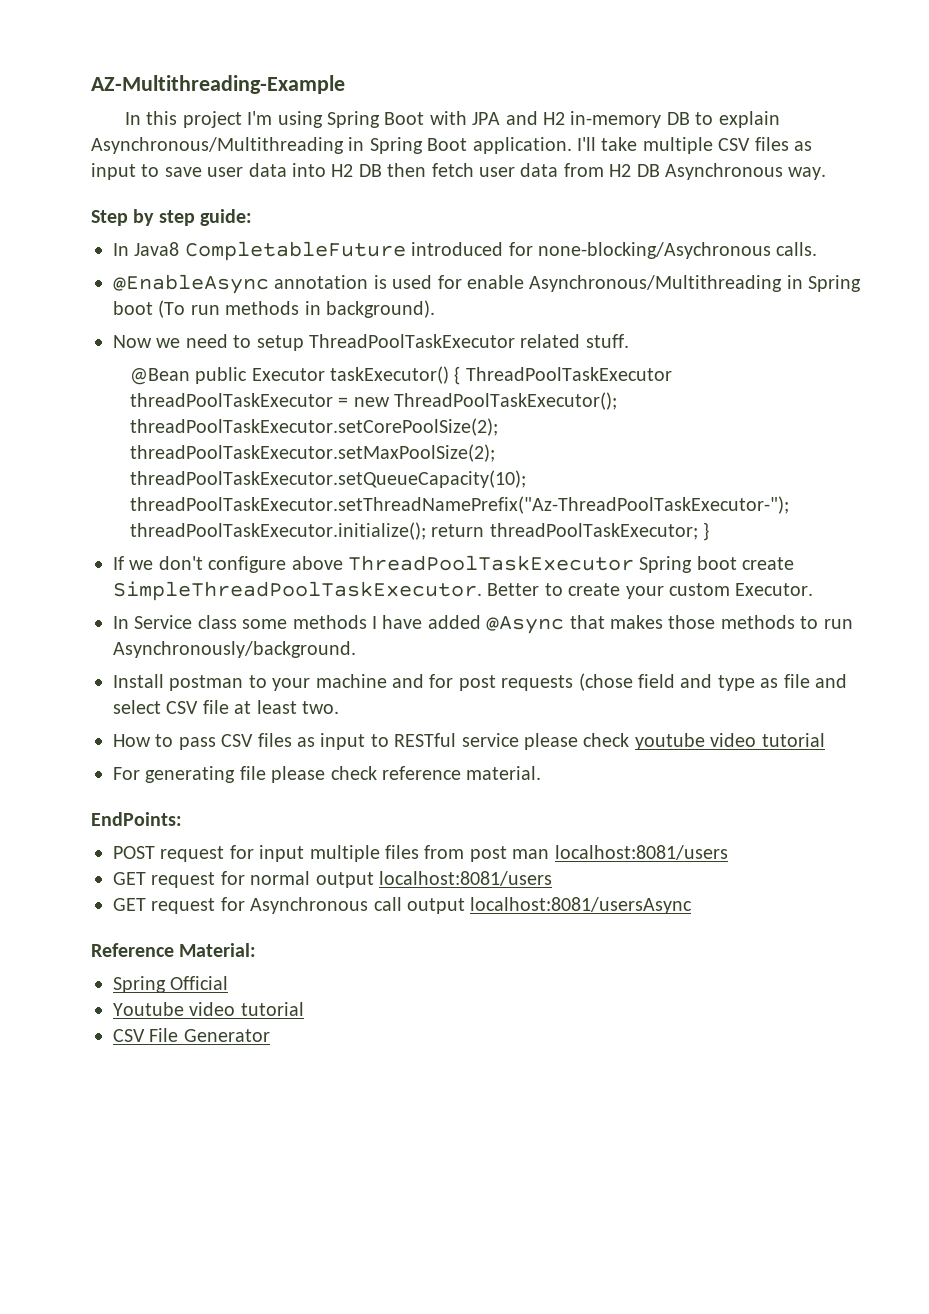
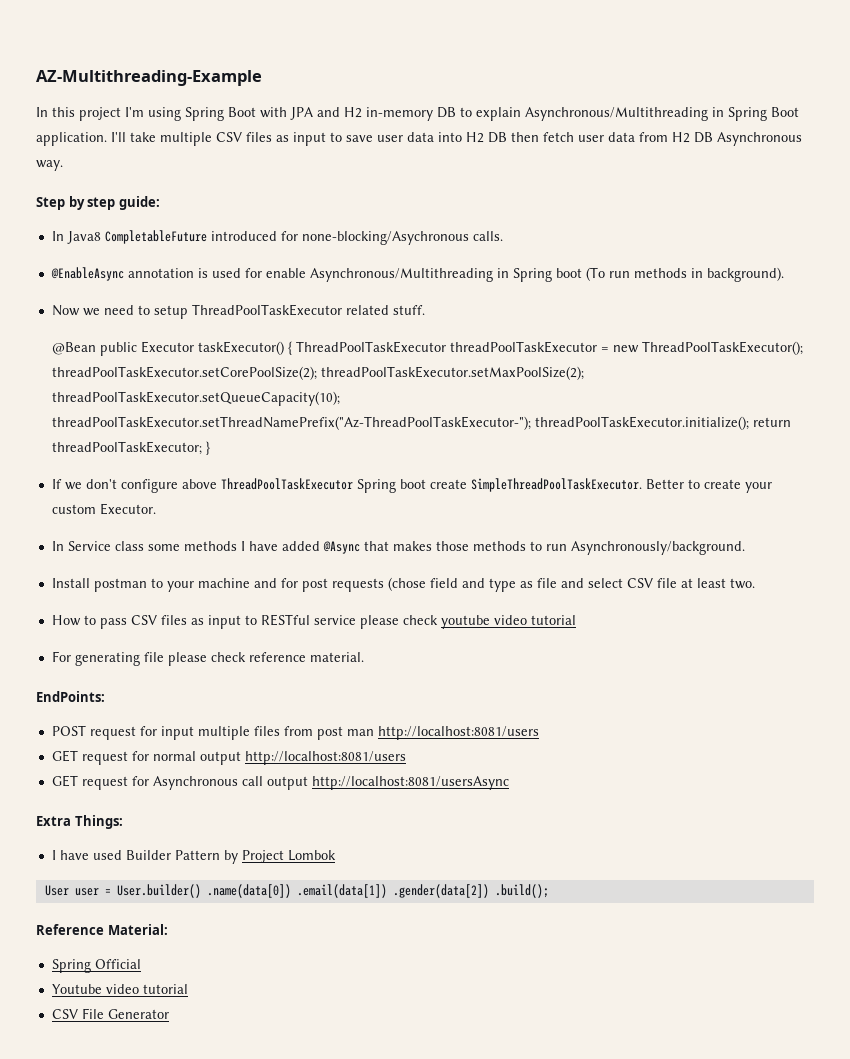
[554,845,728,860] localhost:8081/users -> [377,726,539,740] http://localhost:8081/users
[379,871,552,886] localhost:8081/users -> [244,751,406,765] http://localhost:8081/users
[470,897,693,914] localhost:8081/usersAsync -> [311,776,509,790] [36,815,123,829] [51,850,336,864] [44,884,549,898] http://localhost:8081/usersAsync // Extra Things: // I have used Builder Pattern by Project Lombok // User user = User.builder() .name(data[0]) .email(data[1]) .gender(data[2]) .build();

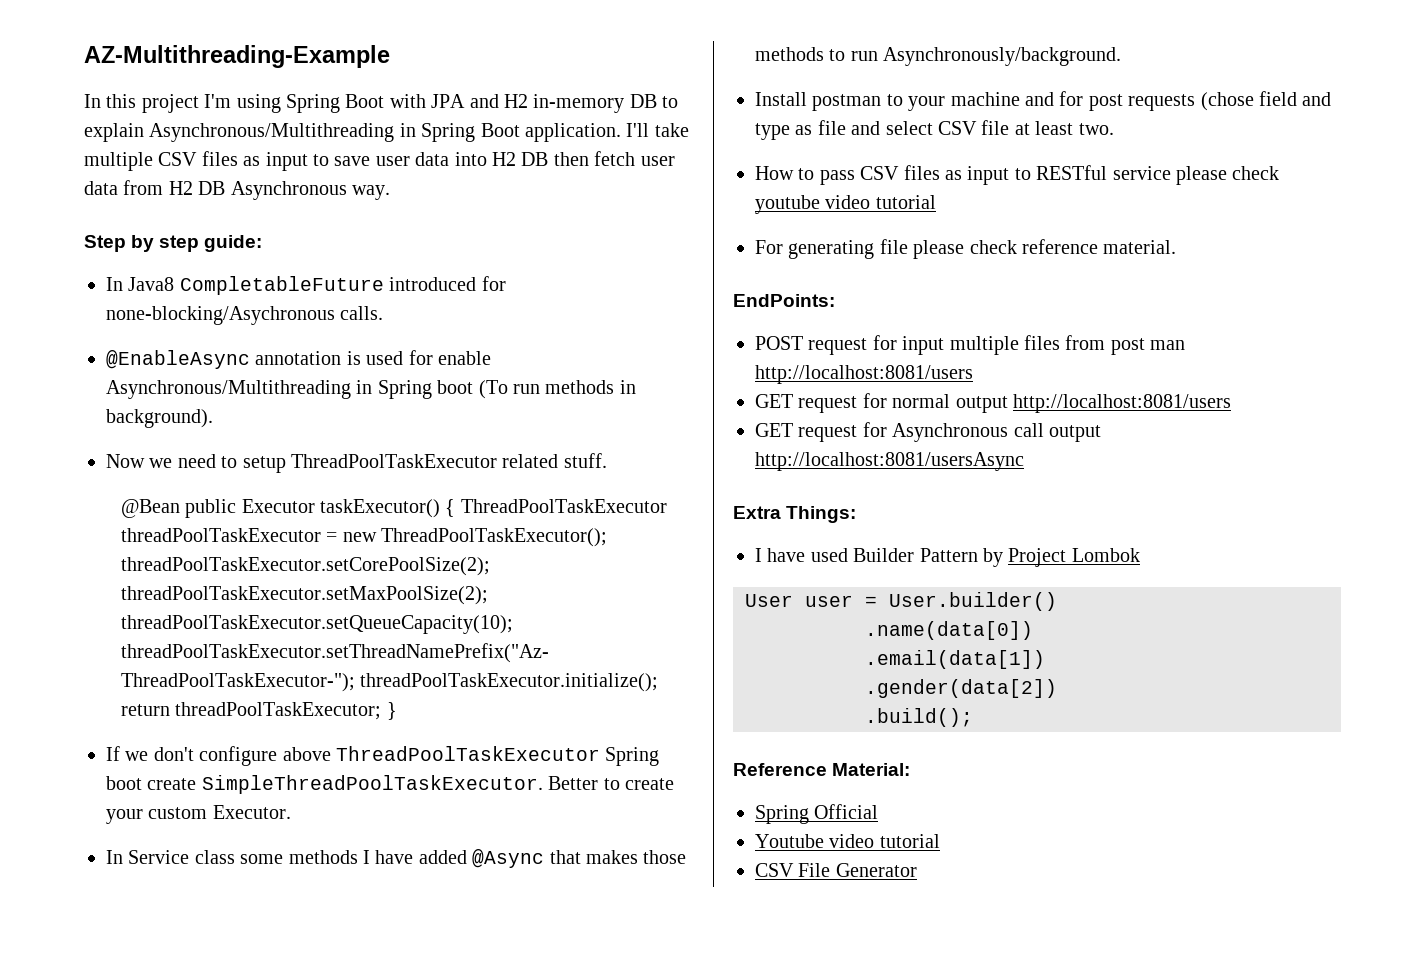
(201, 891) none -> (1057, 601) //
(291, 891) none -> (1033, 630) //
(387, 891) none -> (1045, 659) //
(489, 891) none -> (1057, 688) //

